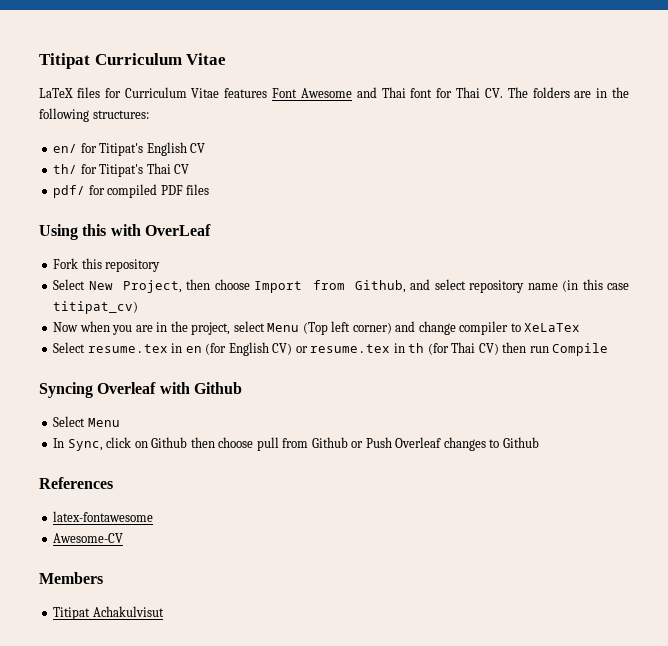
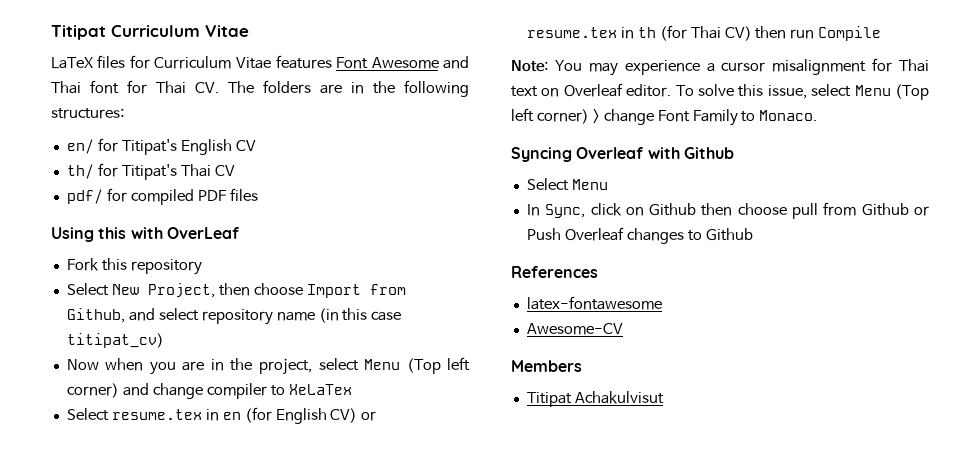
(609, 349) none -> [511,58,929,76] [511,83,930,100] [511,108,818,126] // Note: You may experience a cursor misalignment for Thai text on Overleaf editor. To solve this issue, select Menu (Top left corner) > change Font Family to Monaco.

